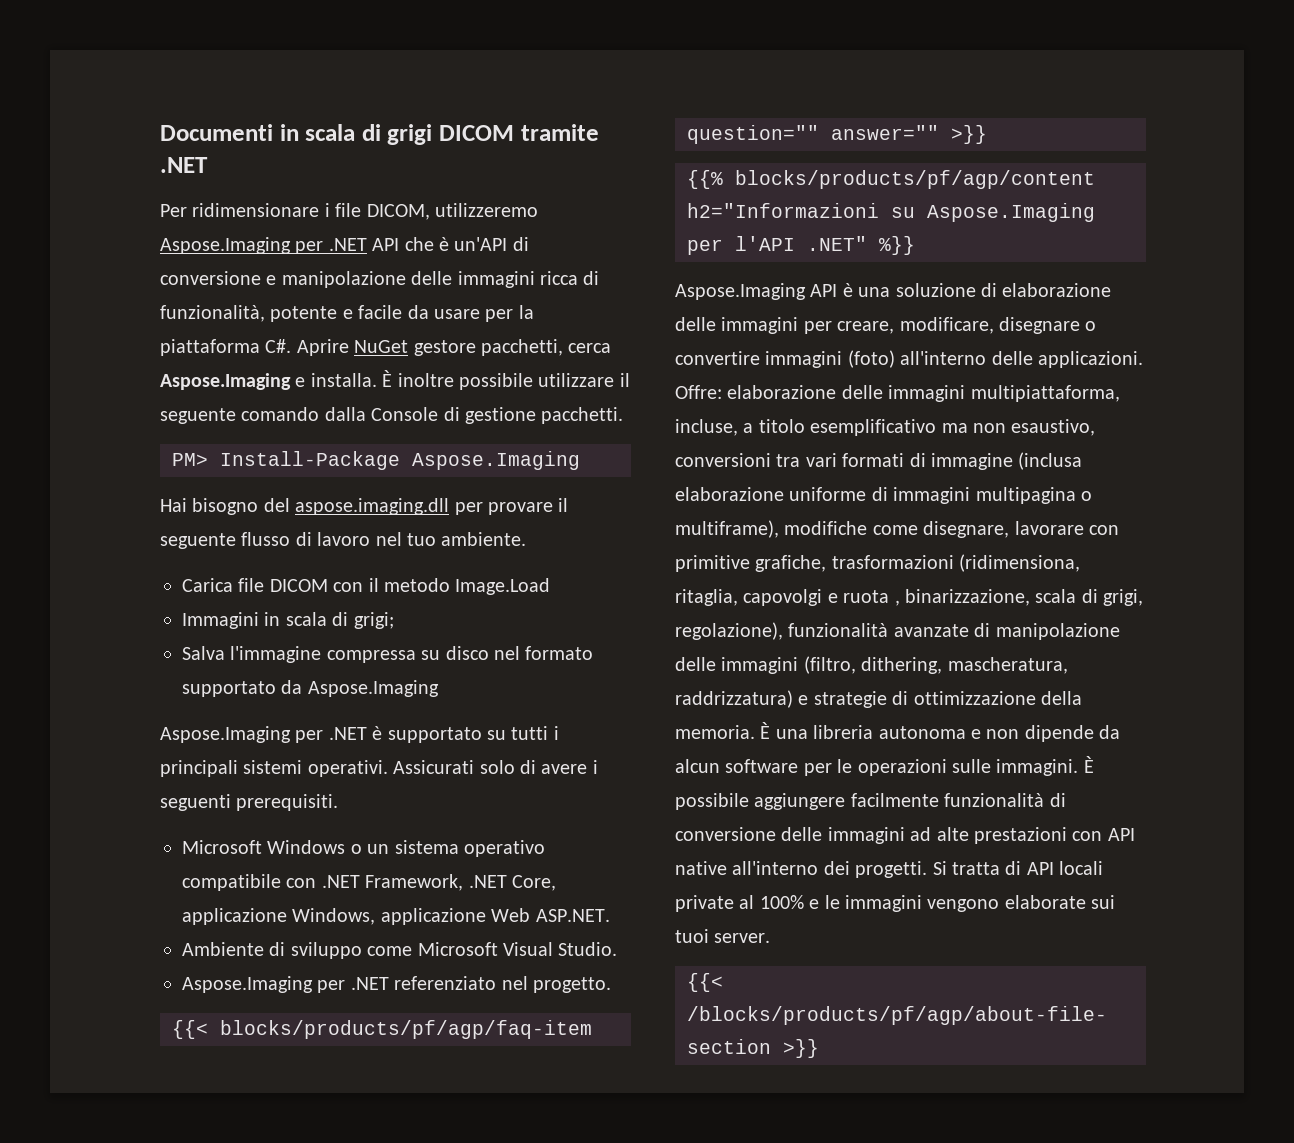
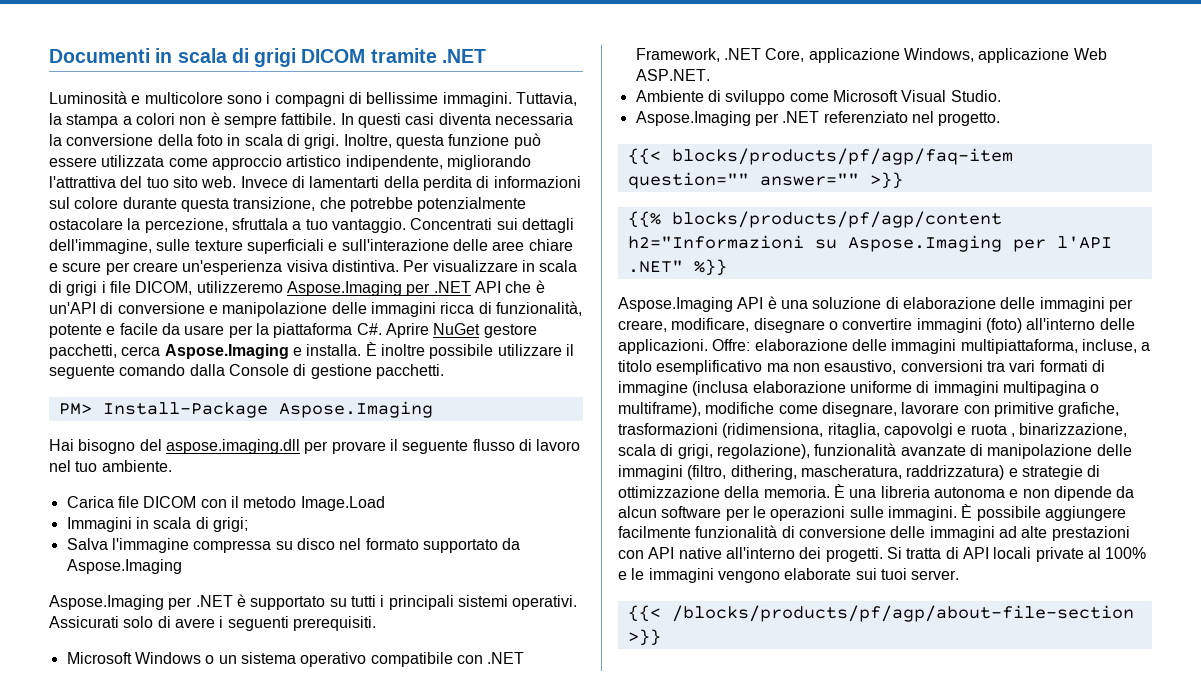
[160,203,320,217] Per ridimensionare -> [49,91,577,107] [49,112,573,128] [49,133,541,149] [49,155,531,170] [49,176,581,191] [49,197,527,212] [49,218,574,233] [49,239,573,254] [49,260,578,275] [49,281,98,296] Luminosità e multicolore sono i compagni di bellissime immagini. Tuttavia, la stampa a colori non è sempre fattibile. In questi casi diventa necessaria la conversione della foto in scala di grigi. Inoltre, questa funzione può essere utilizzata come approccio artistico indipendente, migliorando l'attrattiva del tuo sito web. Invece di lamentarti della perdita di informazioni sul colore durante questa transizione, che potrebbe potenzialmente ostacolare la percezione, sfruttala a tuo vantaggio. Concentrati sui dettagli dell'immagine, sulle texture superficiali e sull'interazione delle aree chiare e scure per creare un'esperienza visiva distintiva. Per visualizzare in scala di grigi

